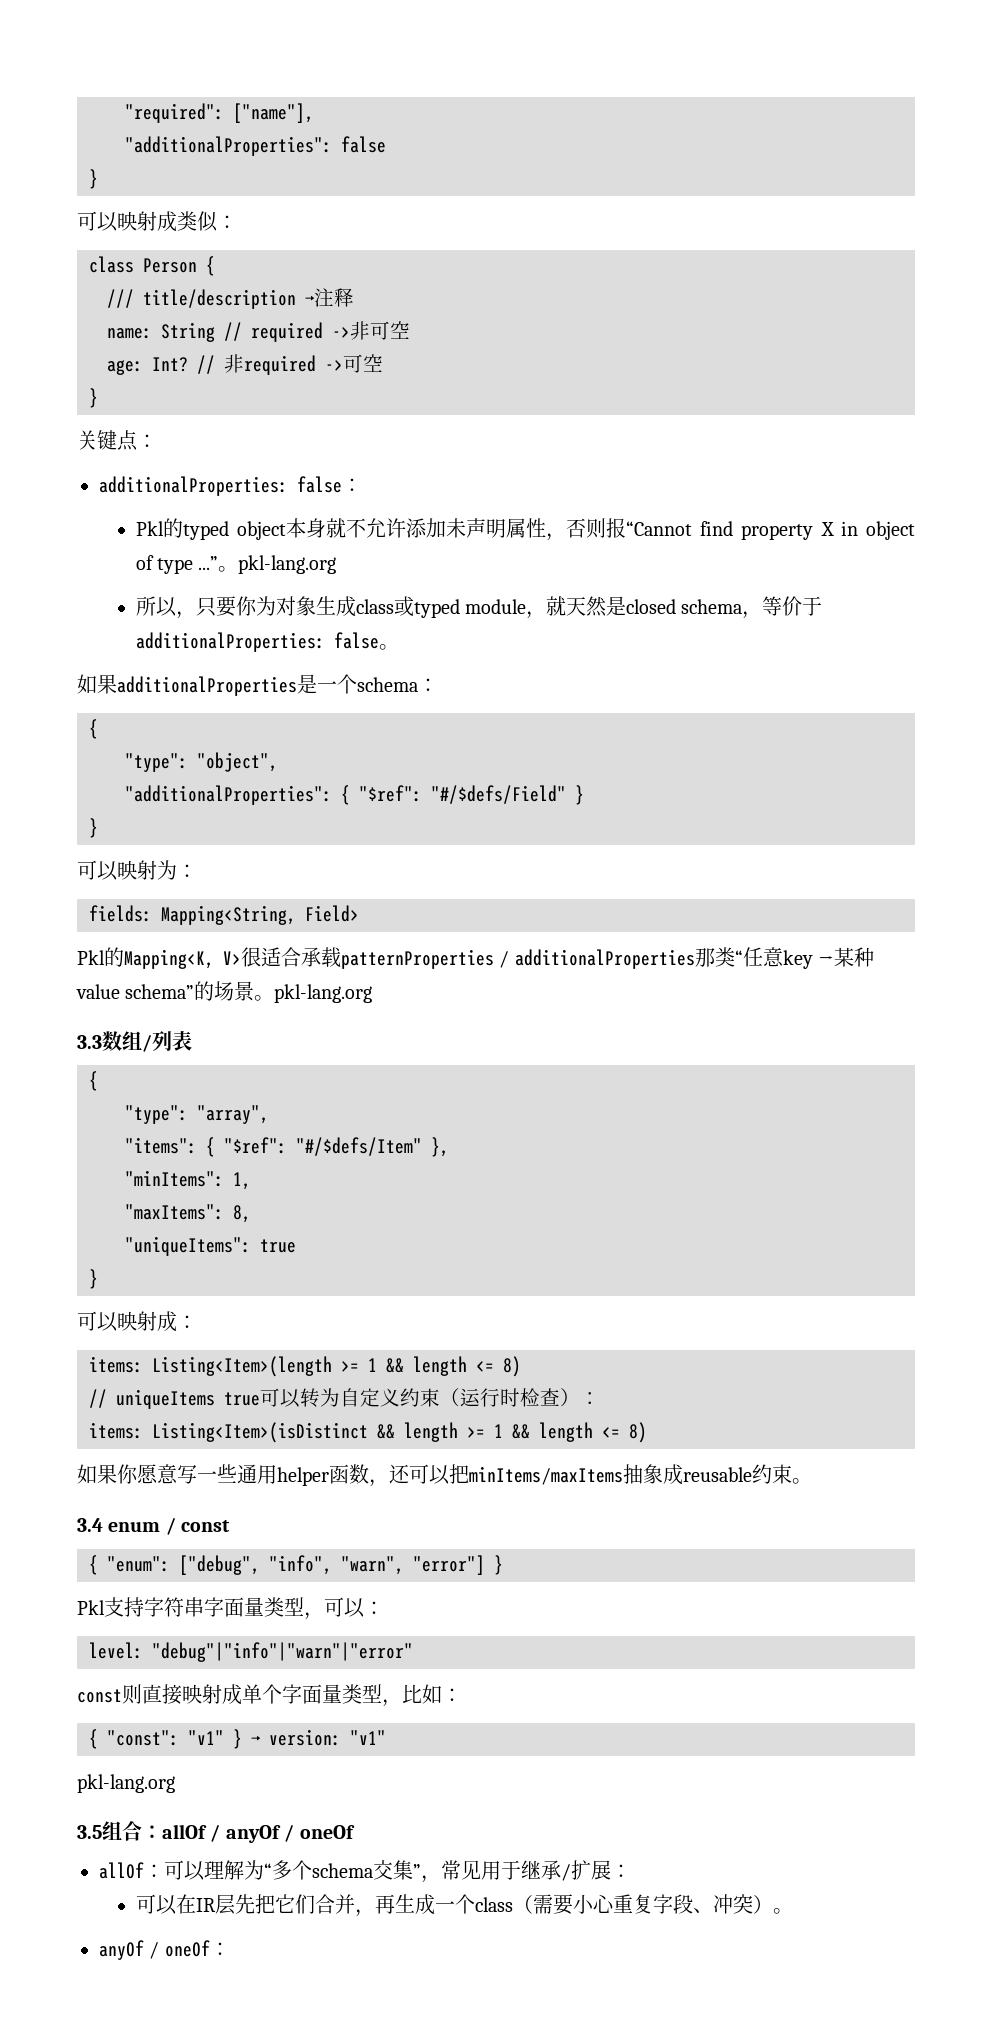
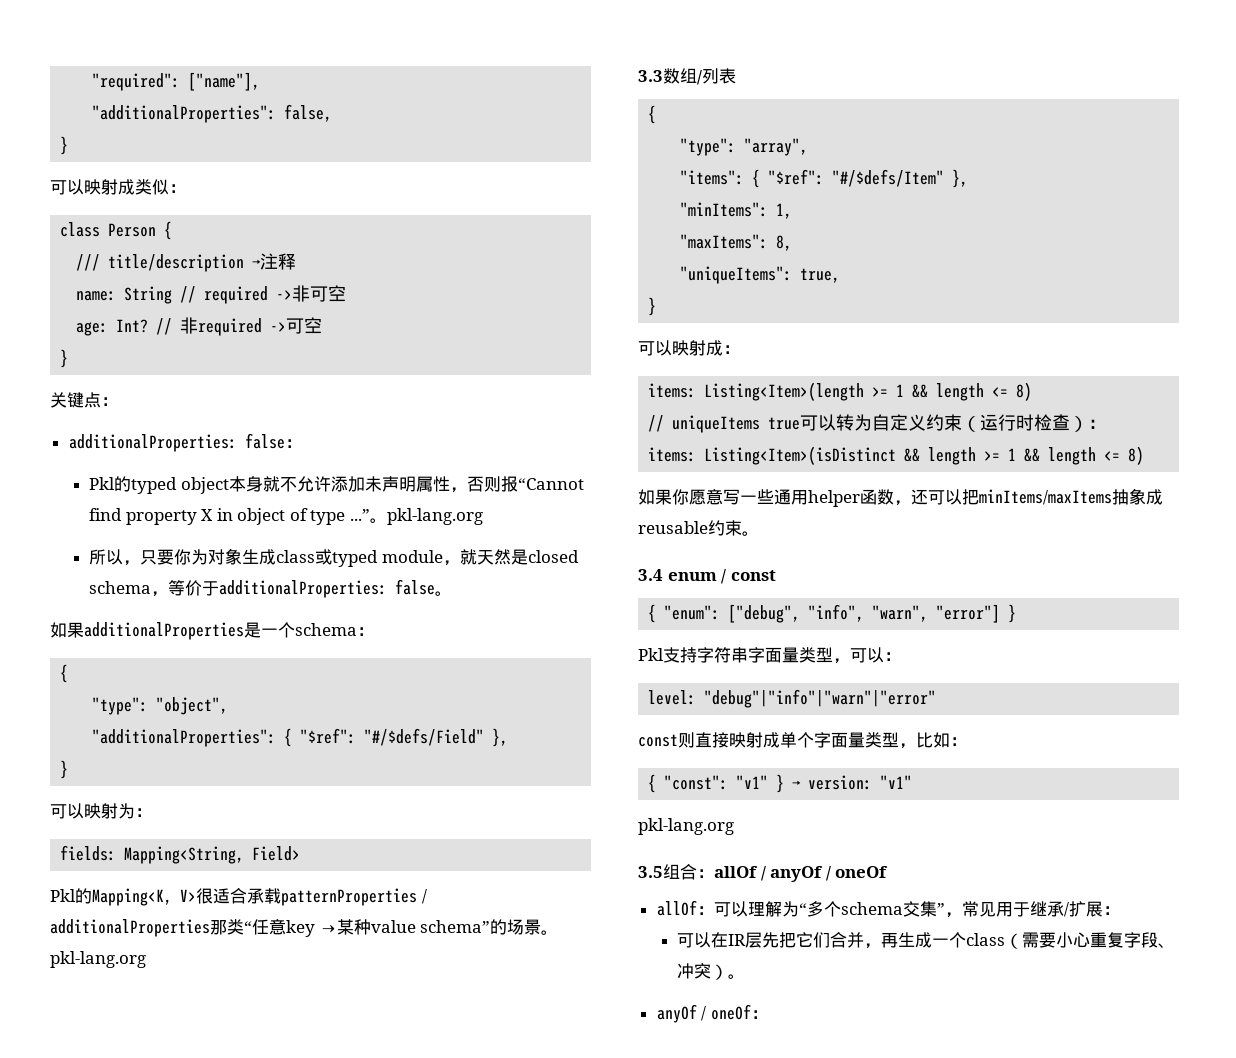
[341,136,386,153] false -> [284,104,333,122] false,
[575,785,584,805] } -> [492,728,509,747] },
[260,1239,296,1253] true -> [800,268,841,283] true,

